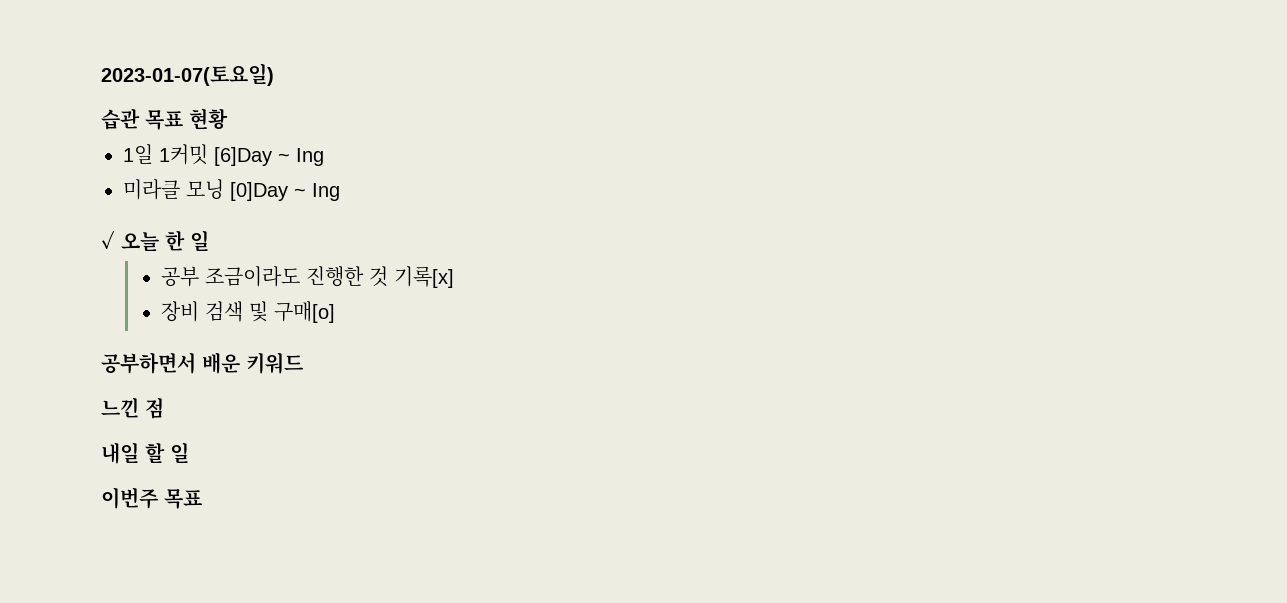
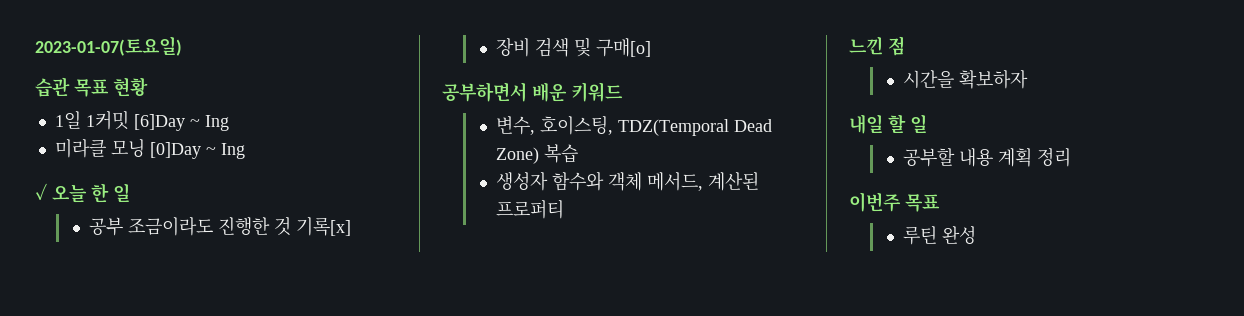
(303, 363) none -> [495,115,772,136] [495,144,578,164] [495,171,759,191] [495,200,564,219] // 변수, 호이스팅, TDZ(Temporal Dead Zone) 복습 // 생성자 함수와 객체 메서드, 계산된 프로퍼티
(164, 408) none -> [902,69,1028,89] // 시간을 확보하자
(189, 452) none -> [902,148,1071,167] // 공부할 내용 계획 정리
(202, 499) none -> [902,226,976,245] // 루틴 완성

